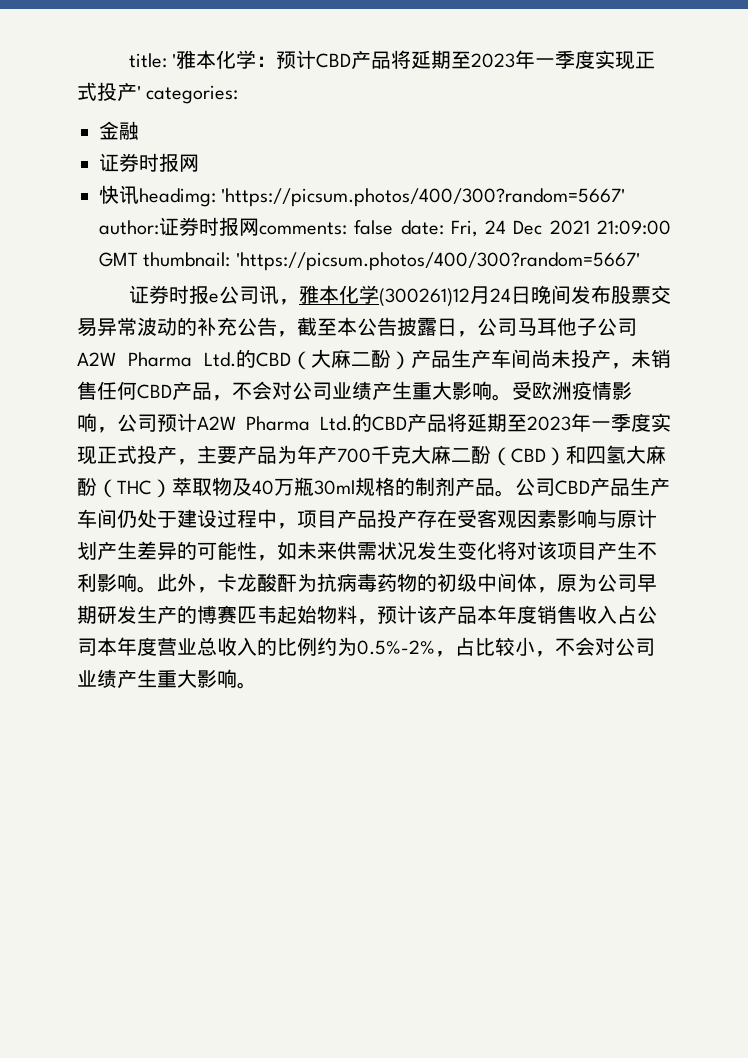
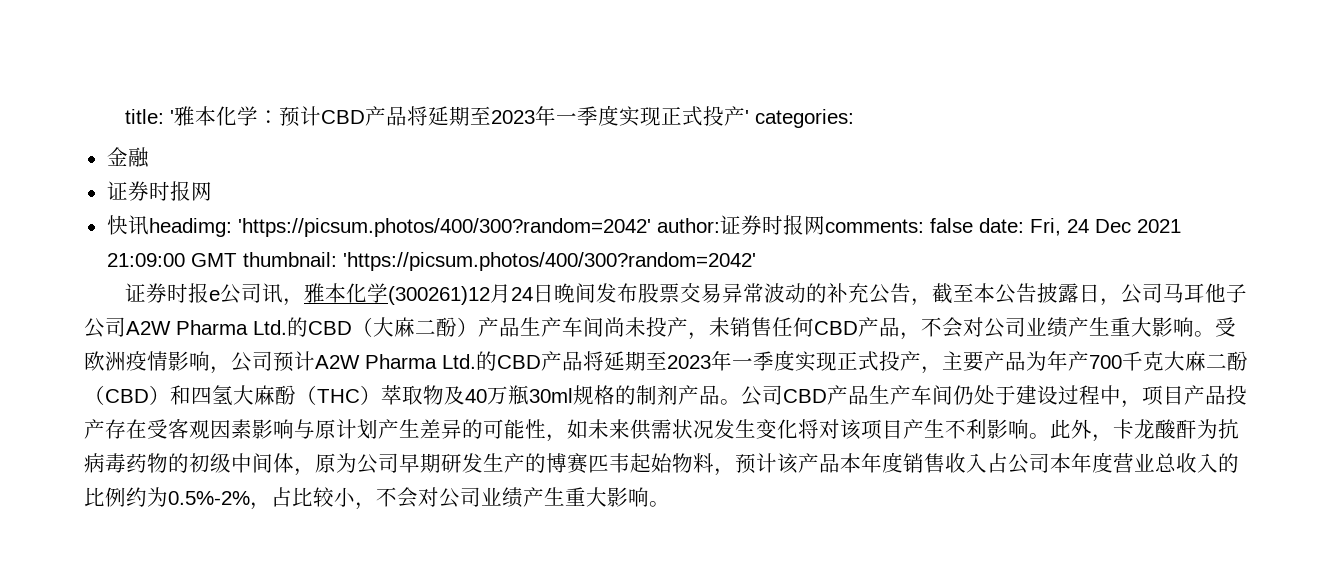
[221,188,626,207] 'https://picsum.photos/400/300?random=5667' -> [237,218,651,237] 'https://picsum.photos/400/300?random=2042'
[235,252,640,271] 'https://picsum.photos/400/300?random=5667' -> [342,252,756,271] 'https://picsum.photos/400/300?random=2042'

